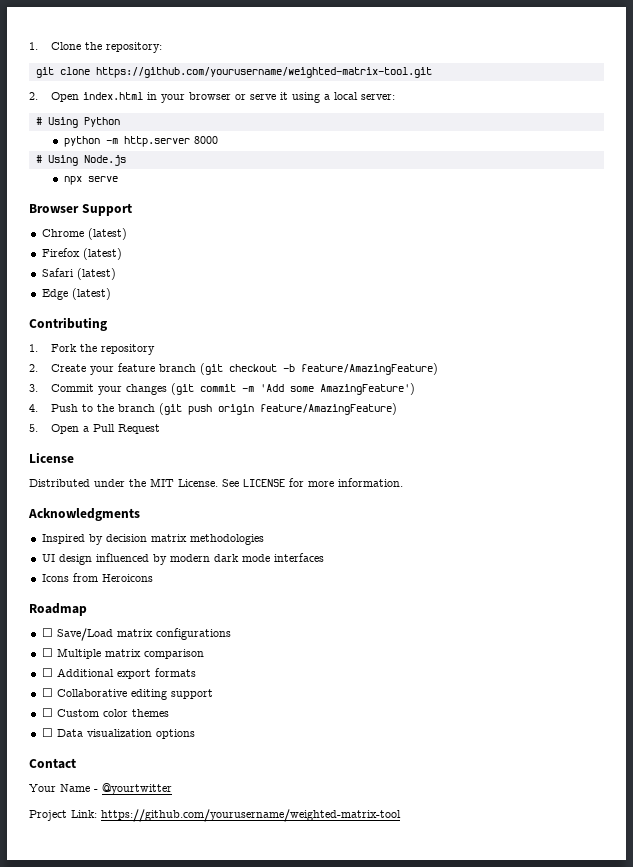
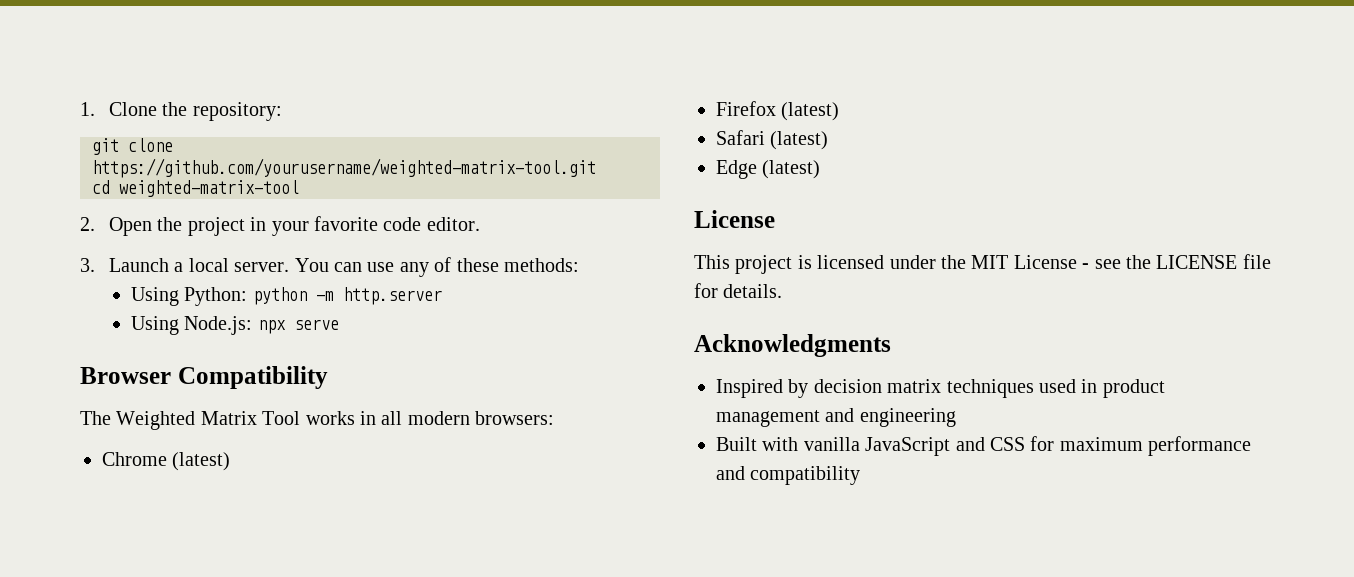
(432, 72) none -> [92,180,299,197] // cd weighted-matrix-tool
[83,92,396,103] [35,117,120,128] index.html in your browser or serve it using a local server: // # Using Python // -> [157,216,480,236] [80,257,579,277] [130,287,248,306] the project in your favorite code editor. // 3. Launch a local server. You can use any of these methods: // Using Python:
[193,136,218,144] [35,155,126,166] 8000 // # Using Node.js // -> [130,316,253,335] // Using Node.js:
[81,203,132,216] Support -> [177,366,328,389] [80,411,555,430] Compatibility // The Weighted Matrix Tool works in all modern browsers:
[29,317,107,331] [29,344,156,355] [29,363,439,375] [29,383,416,395] [29,403,398,415] [29,424,161,434] [29,452,74,463] [29,478,403,487] Contributing // 1. Fork the repository // 2. Create your feature branch (git checkout -b feature/AmazingFeature) // 3. Commit your changes (git commit -m 'Add some AmazingFeature') // 4. Push to the branch (git push origin feature/AmazingFeature) // 5. Open a Pull Request // License // Distributed under the MIT License. See LICENSE for more information. -> [694,210,775,228] [694,254,1271,274] [694,283,783,298] License // This project is licensed under the MIT License - see the LICENSE file for details.
[189,534,264,545] [41,553,324,565] [41,573,153,582] [29,603,87,616] [41,628,231,641] [41,648,204,659] [41,668,196,679] [41,688,213,700] [41,708,169,717] [41,728,195,739] [29,758,76,769] [29,783,172,795] [29,809,401,822] methodologies // UI design influenced by modern dark mode interfaces // Icons from Heroicons // Roadmap // ☐ Save/Load matrix configurations // ☐ Multiple matrix comparison // ☐ Additional export formats // ☐ Collaborative editing support // ☐ Custom color themes // ☐ Data visualization options // Contact // Your Name - @yourtwitter // Project Link: https://github.com/yourusername/weighted-matrix-tool -> [946,379,1165,398] [716,408,956,427] [716,436,1252,456] [716,466,861,485] techniques used in product management and engineering // Built with vanilla JavaScript and CSS for maximum performance and compatibility

